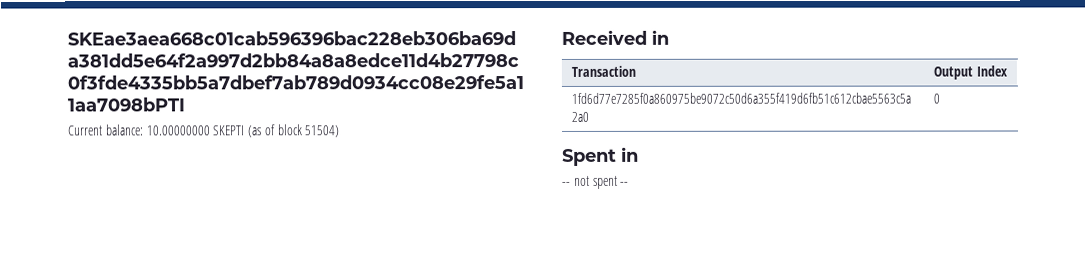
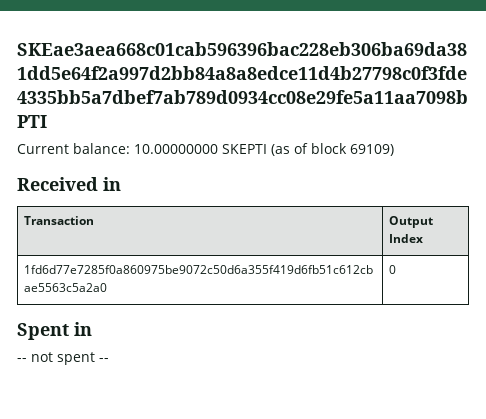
[304,125,341,138] 51504) -> [350,144,394,156] 69109)

